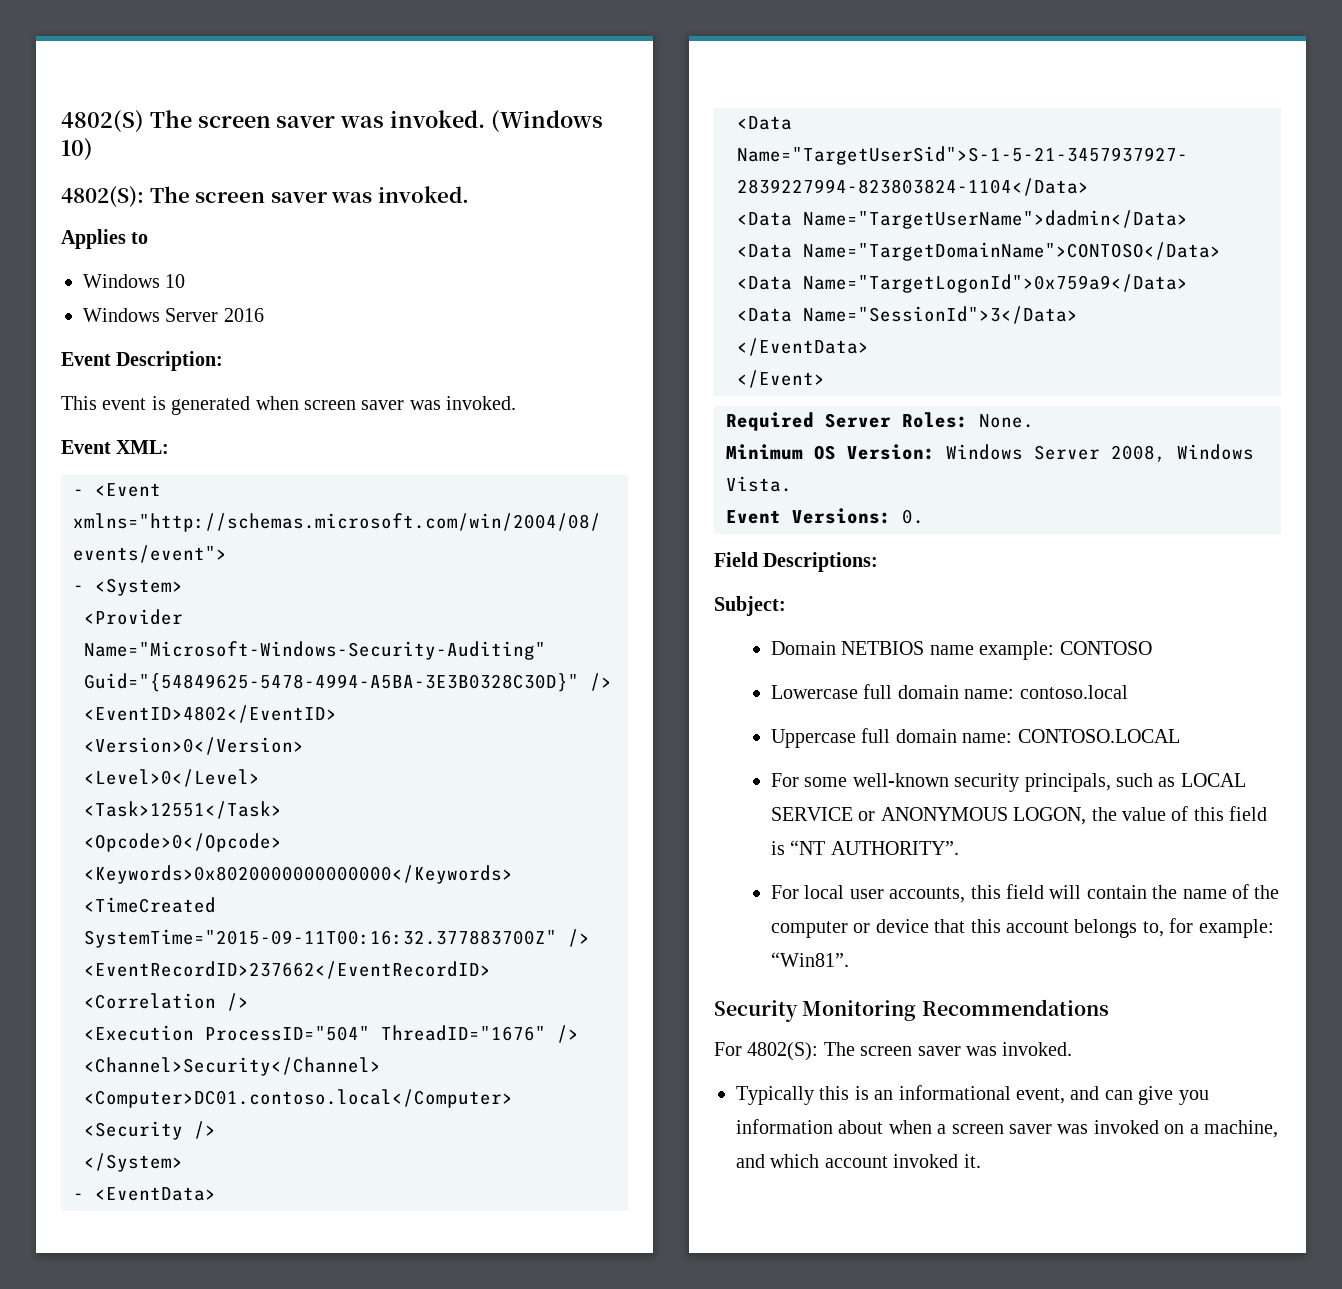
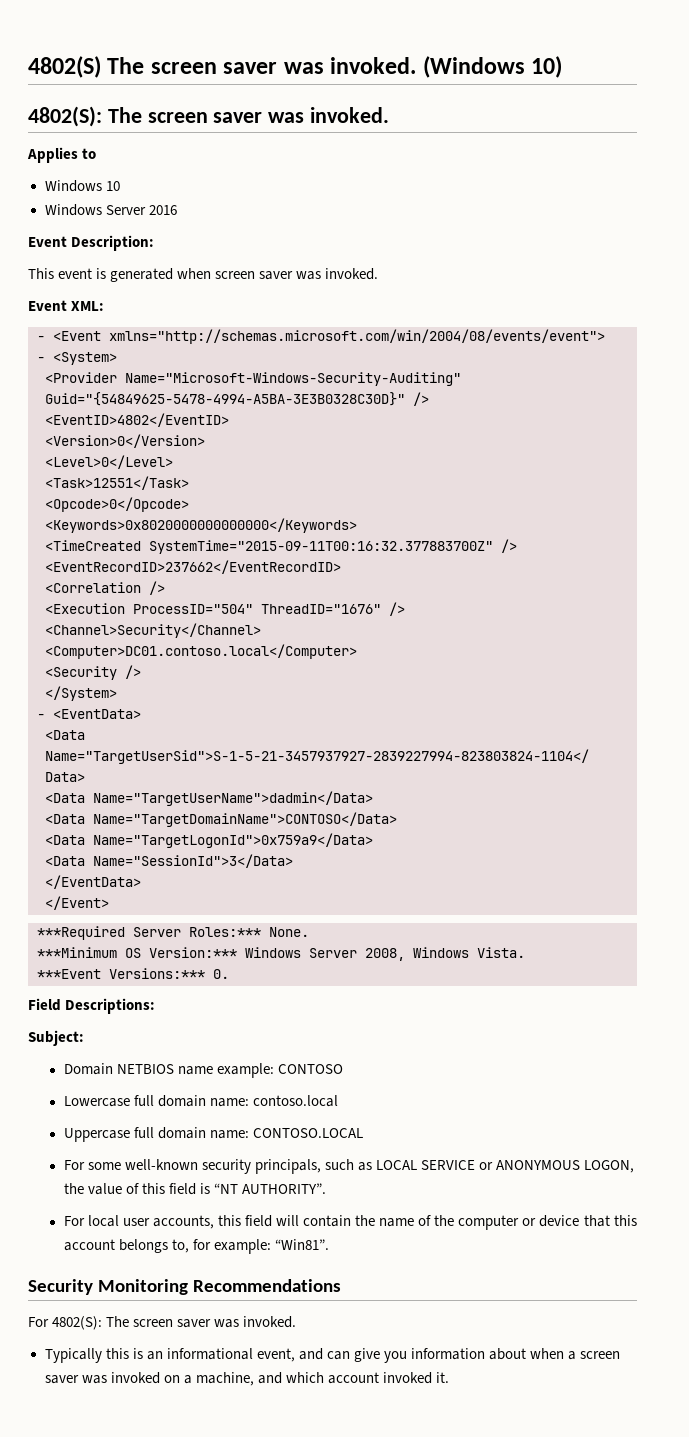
[726,412,1034,431] [726,444,935,460] Required Server Roles: None. // Minimum OS Version: -> [37,926,309,940] [37,947,237,958] ***Required Server Roles:*** None. // ***Minimum OS Version:***
[726,508,891,524] Event Versions: -> [37,968,205,979] ***Event Versions:***

